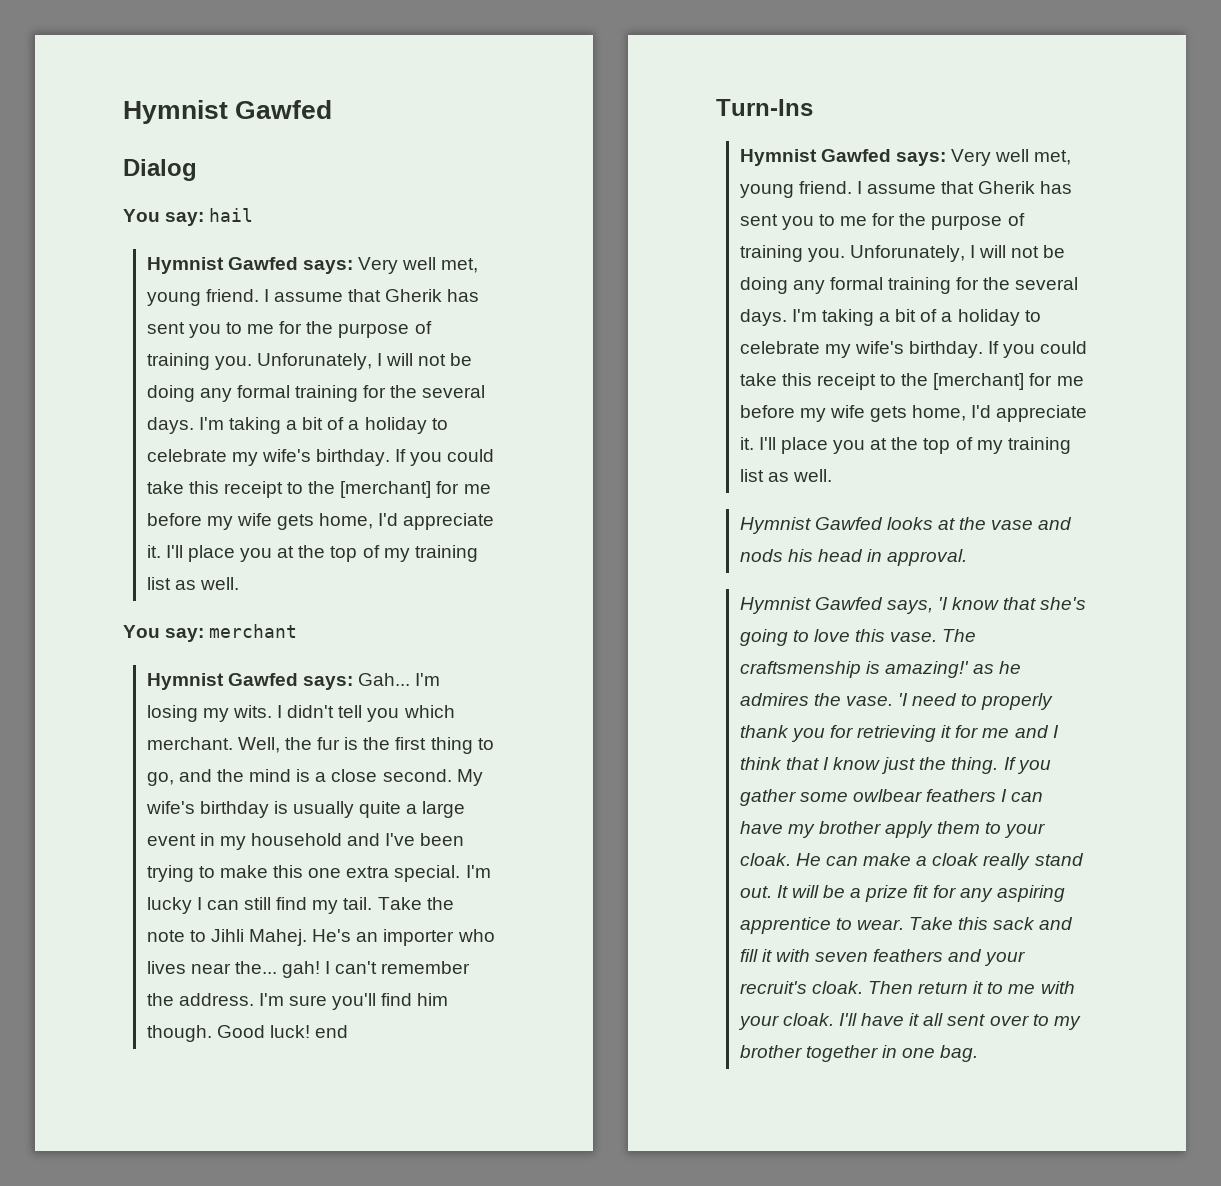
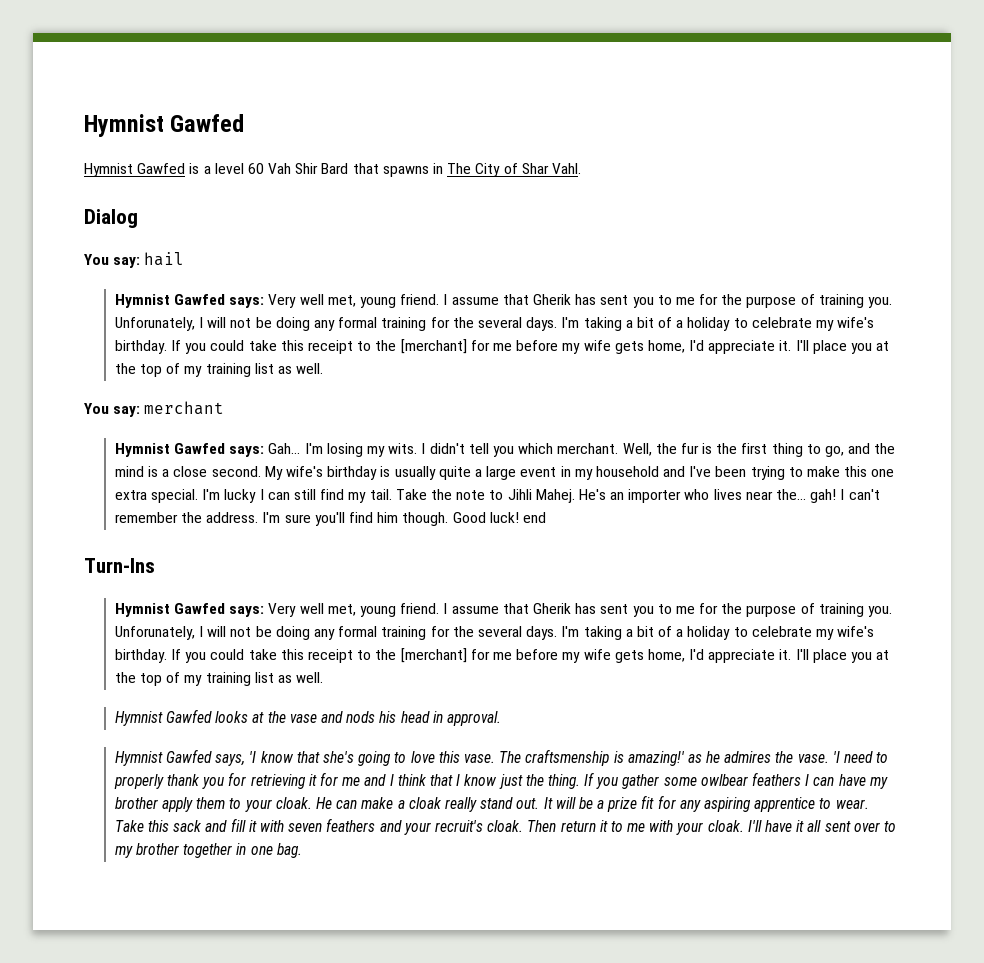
[123,100,333,124] Hymnist Gawfed -> [84,114,245,137] [84,163,581,177] Hymnist Gawfed // Hymnist Gawfed is a level 60 Vah Shir Bard that spawns in The City of Shar Vahl.

